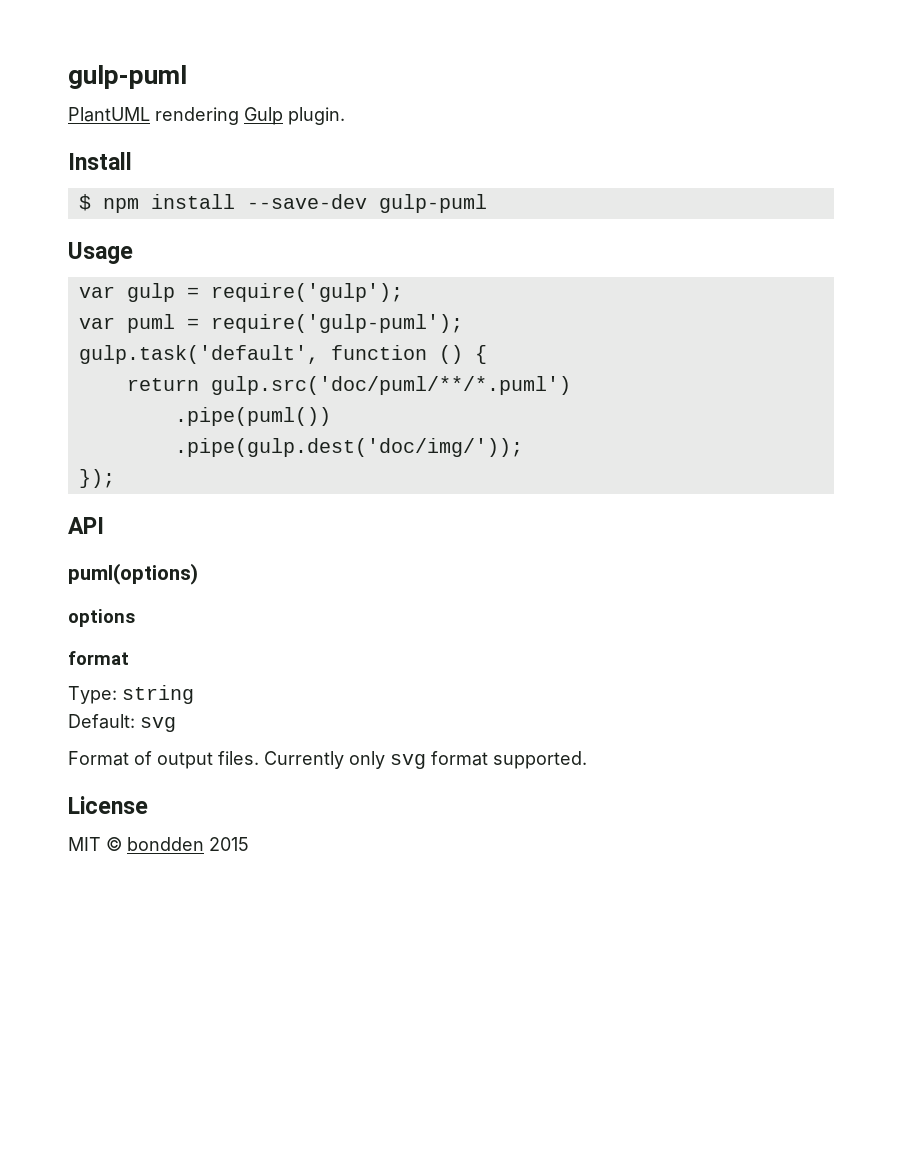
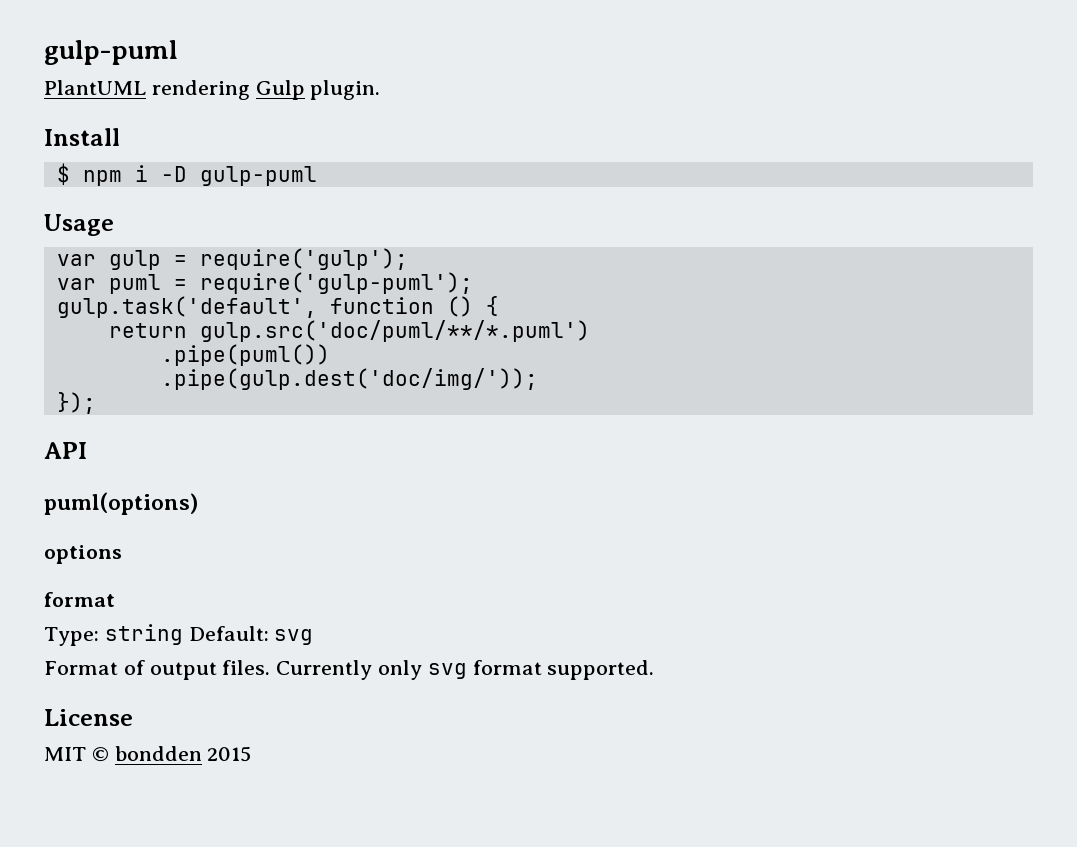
[150,194,367,209] install --save-dev -> [134,165,187,182] i -D
(194, 694) // -> (183, 634) none

